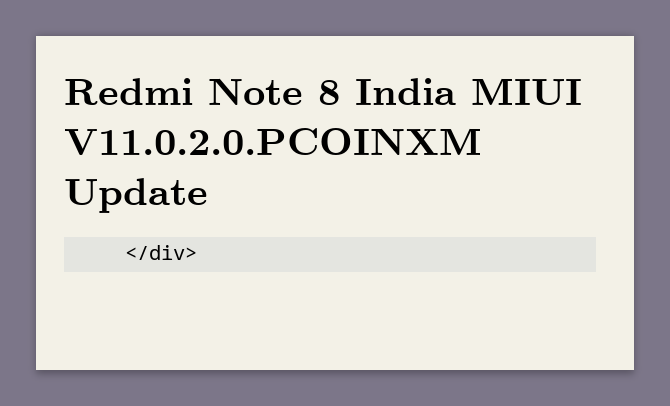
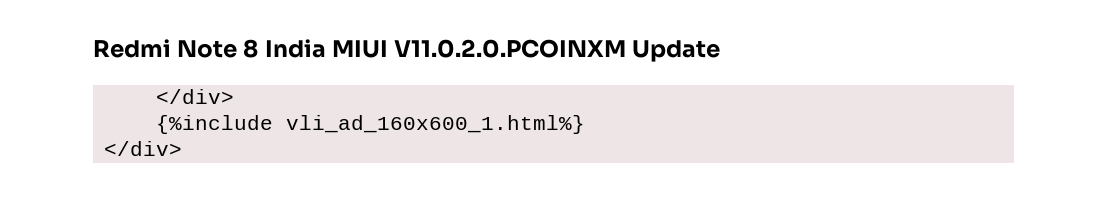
(197, 252) none -> [156,115,586,134] [104,141,183,156] // {%include vli_ad_160x600_1.html%} // </div>

